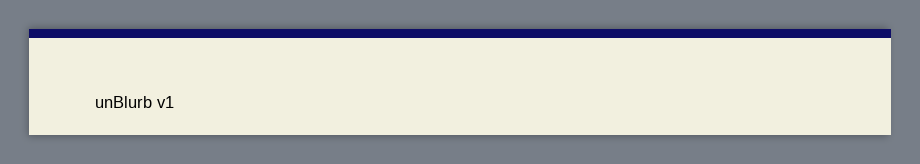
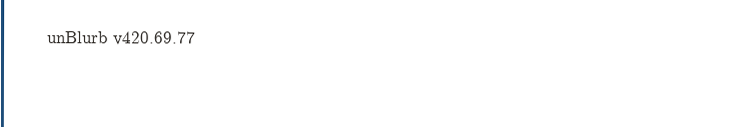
[157,96,174,108] v1 -> [113,31,196,46] v420.69.77

